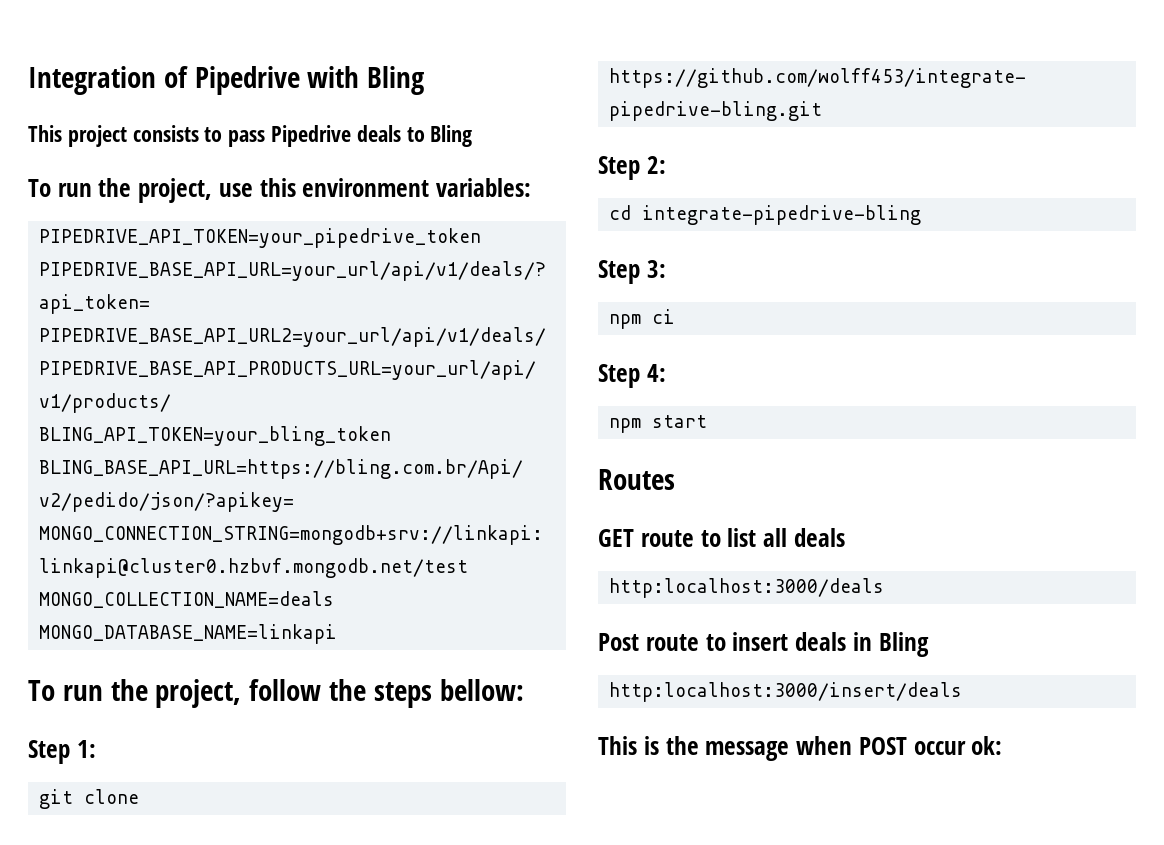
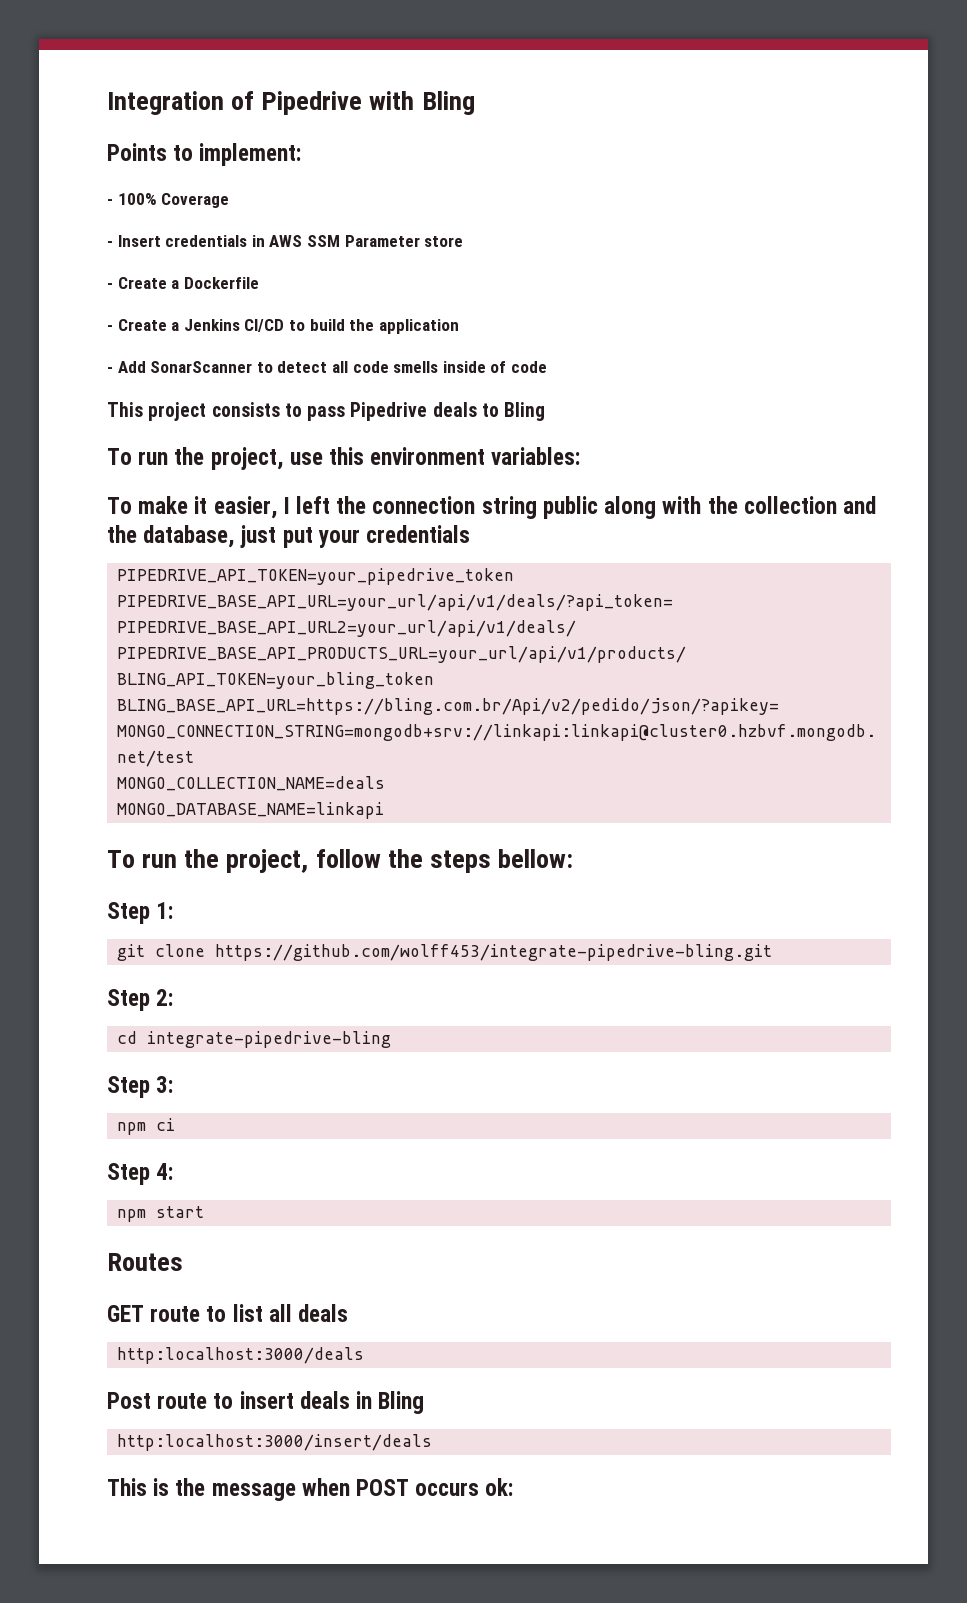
(425, 80) none -> [107,143,302,166] [107,193,230,208] [107,235,464,247] [107,277,259,289] [107,319,459,334] [107,361,547,373] // Points to implement: // - 100% Coverage // - Insert credentials in AWS SSM Parameter store // - Create a Dockerfile // - Create a Jenkins CI/CD to build the application // - Add SonarScanner to detect all code smells inside of code
(532, 187) none -> [107,496,876,519] [107,525,471,548] // To make it easier, I left the connection string public along with the collection and the database, just put your credentials
[913,741,966,755] occur -> [415,1482,480,1496] occurs

